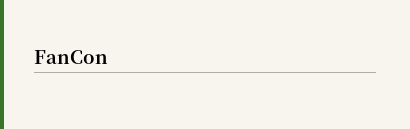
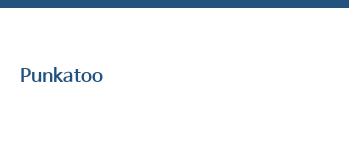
[34,50,108,64] FanCon -> [20,67,103,82] Punkatoo

